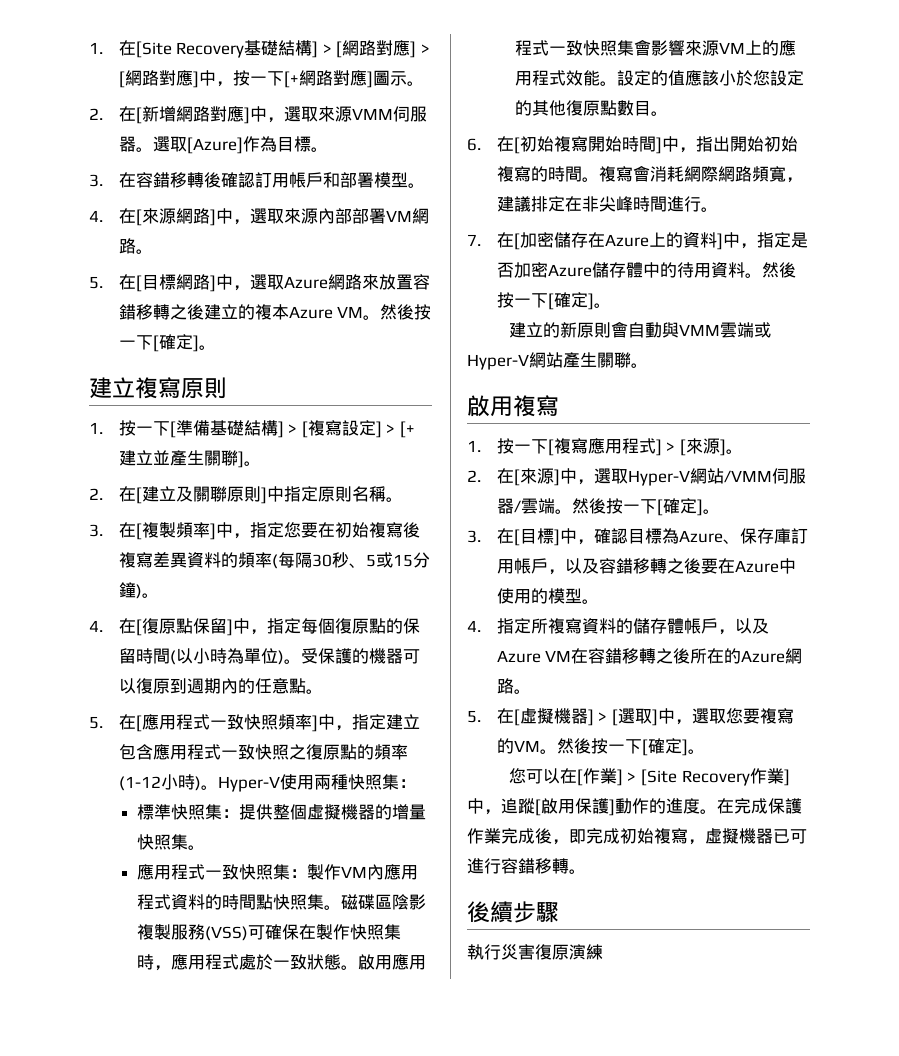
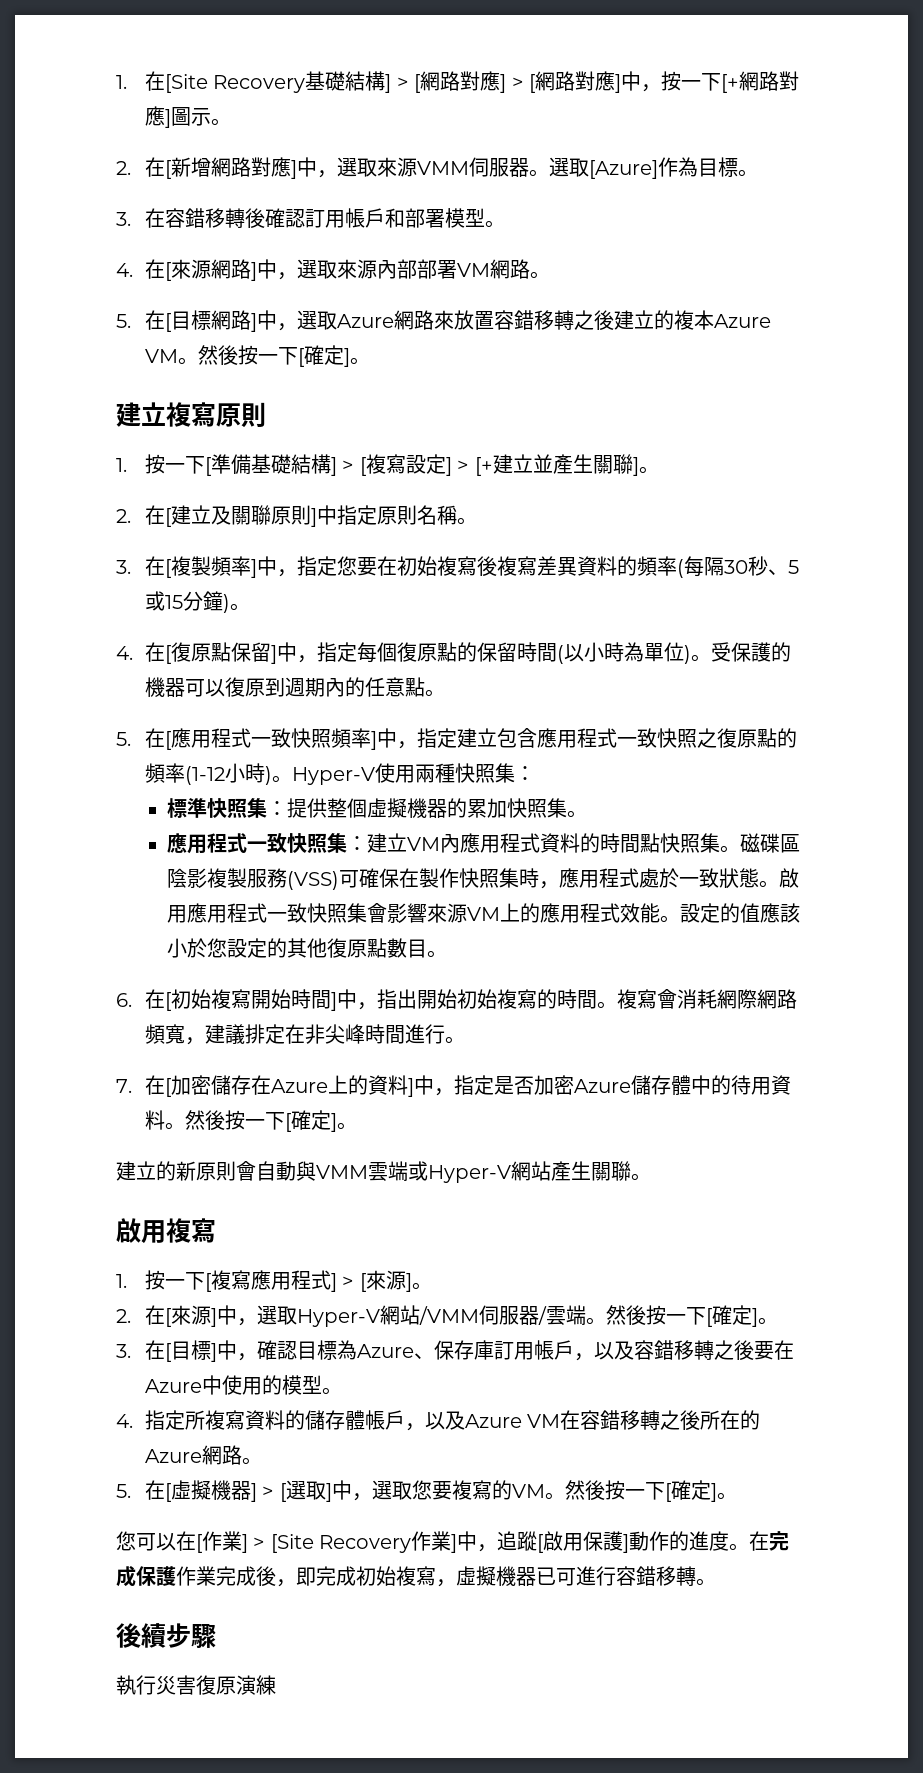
[392,804,427,820] 增量 -> [467,798,508,818] 累加
[307,864,342,880] 製作 -> [367,833,408,853] 建立

